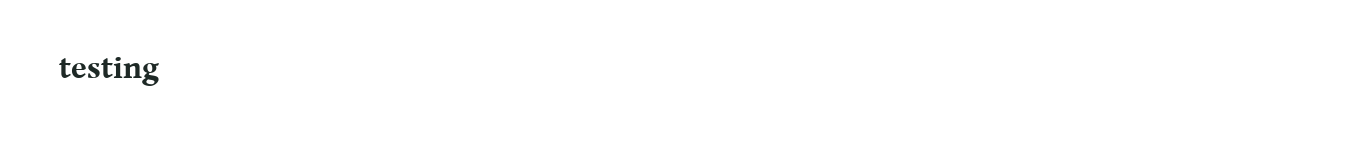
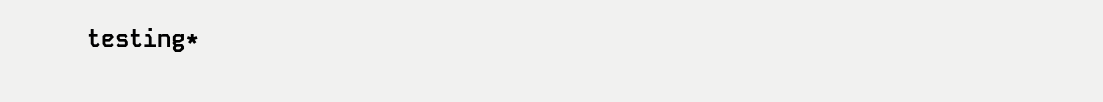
[59,57,159,86] testing -> [87,28,199,52] testing*

